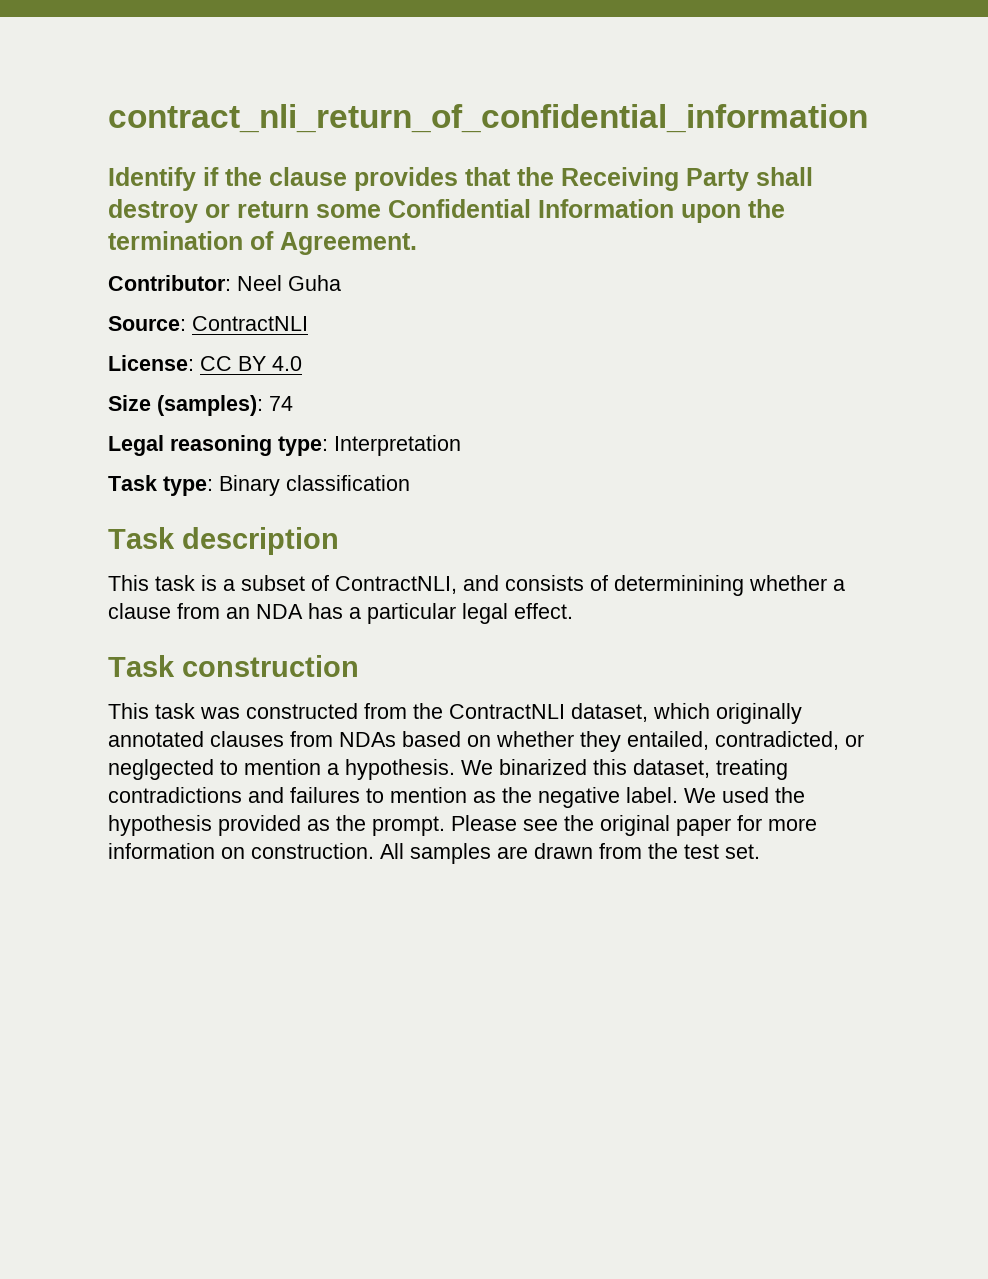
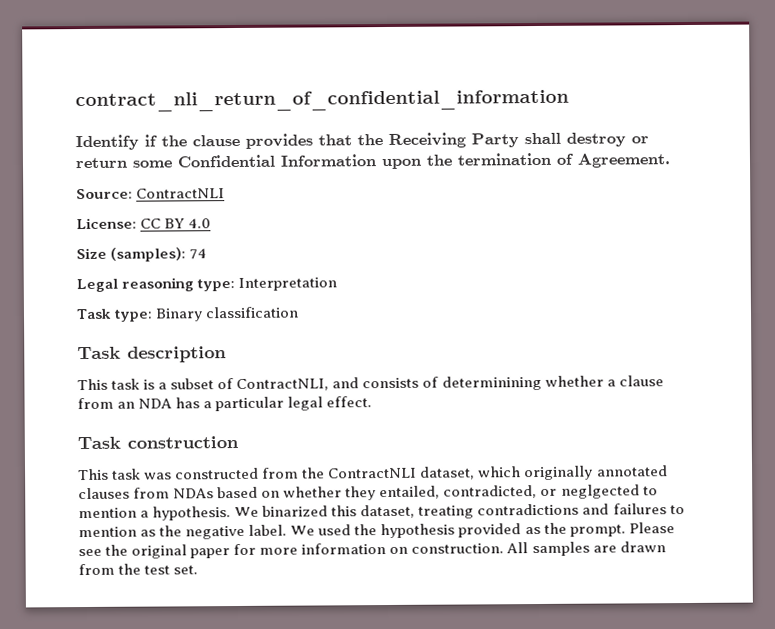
[108,275,341,291] // Contributor: Neel Guha -> (671, 160) none

